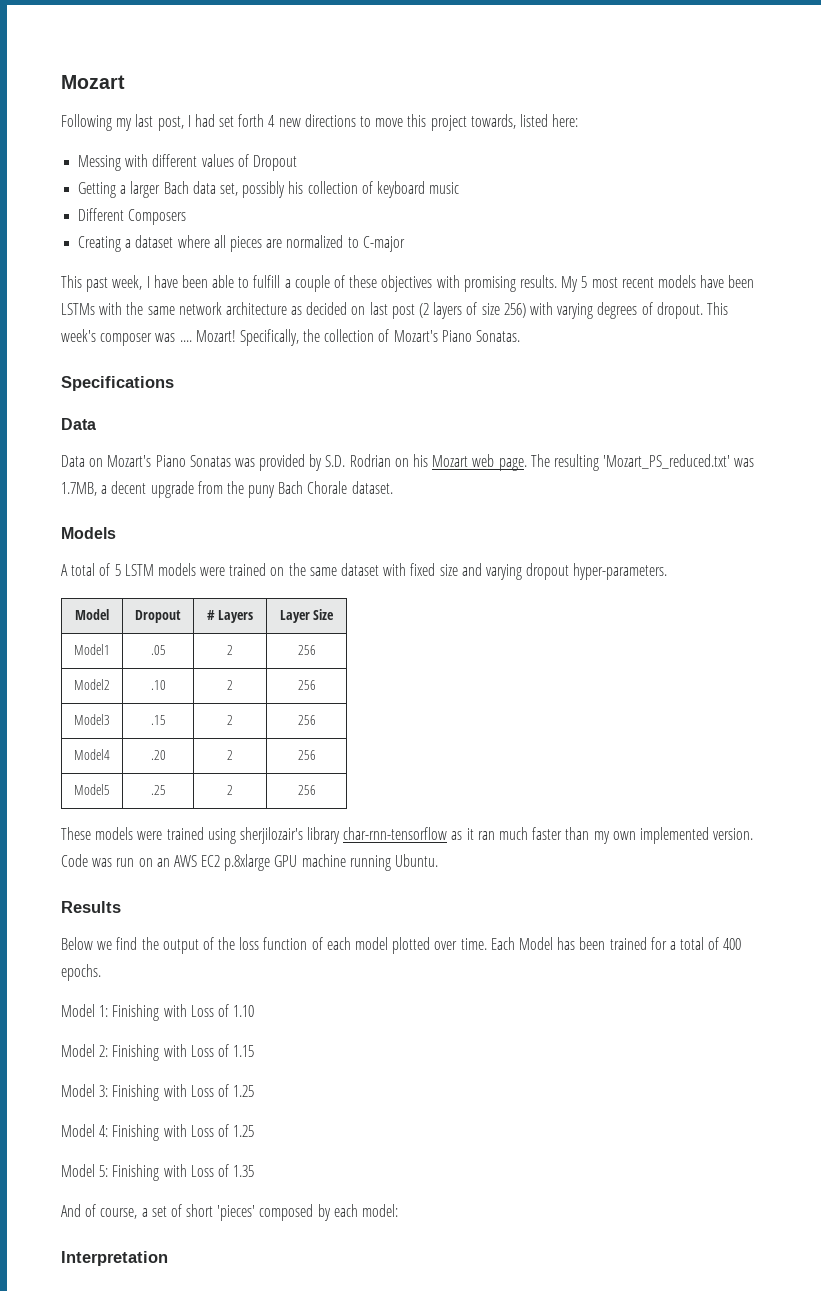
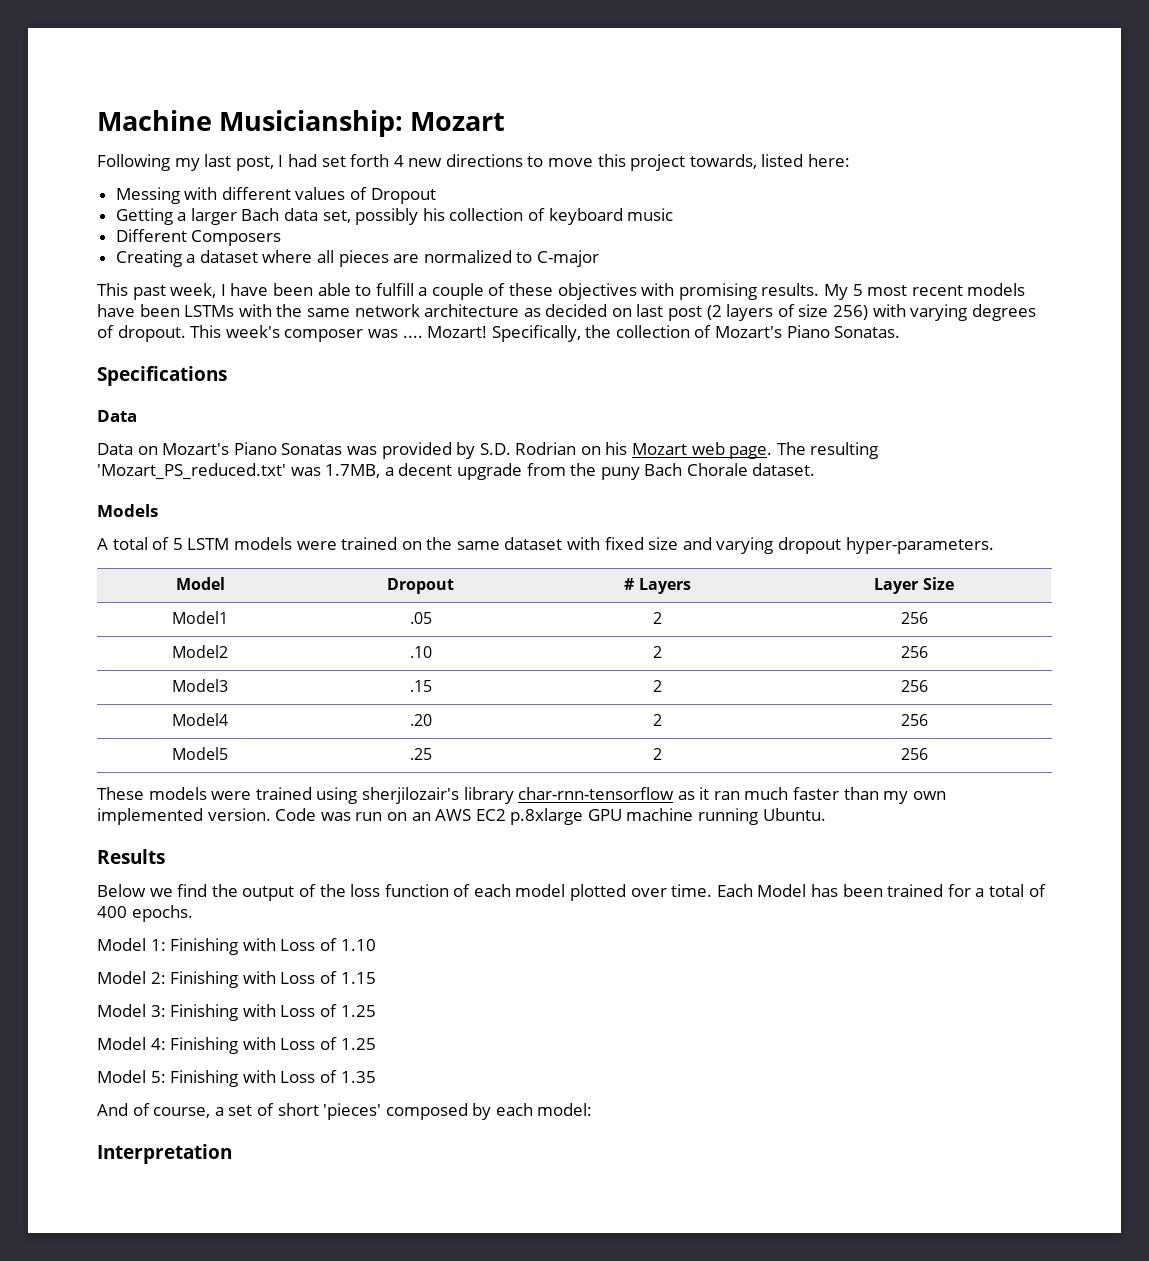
(61, 82) none -> [97,110,404,137] Machine Musicianship:

